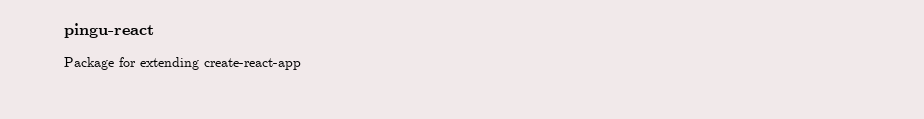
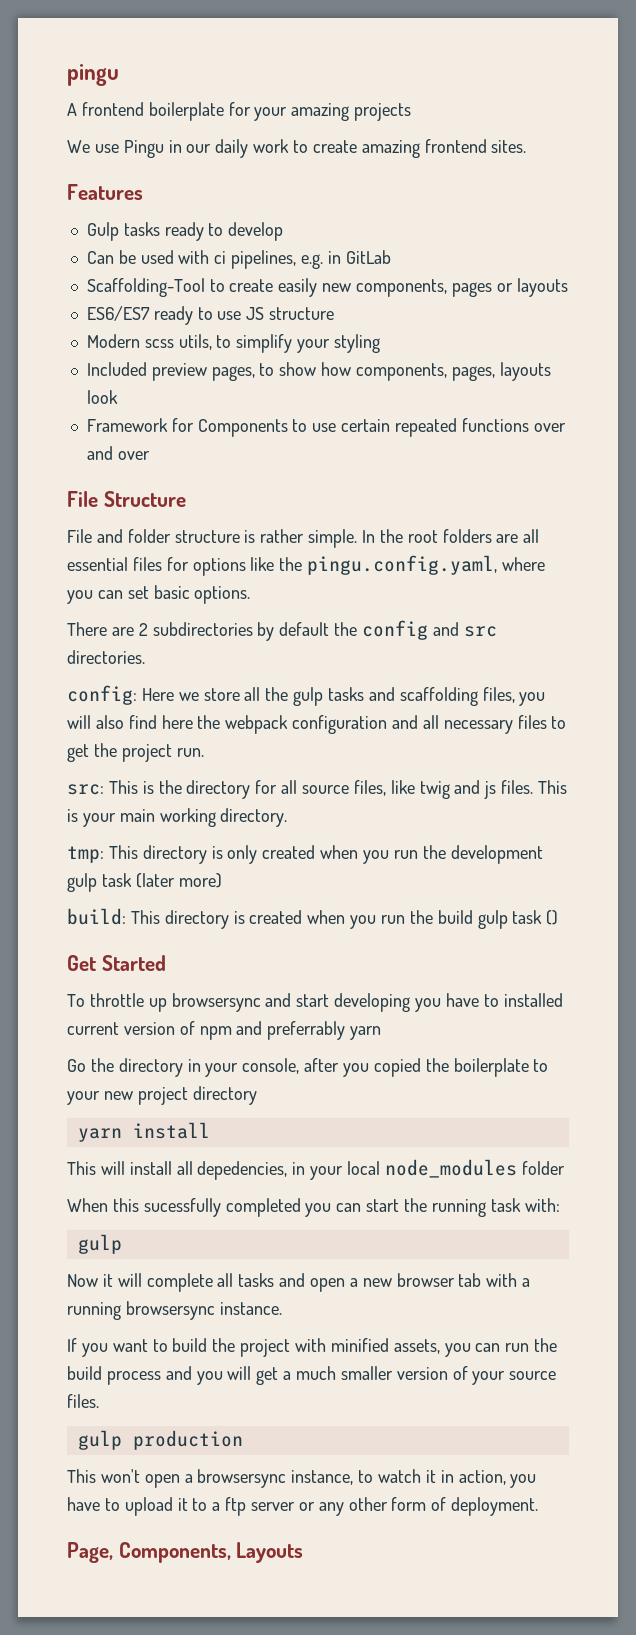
[64,23,154,38] [64,57,301,70] pingu-react // Package for extending create-react-app -> [67,64,119,86] [67,102,412,121] [67,139,527,158] [67,184,143,200] [86,222,284,241] [86,250,391,269] [86,278,568,297] [86,306,335,325] [86,334,380,353] [86,362,551,381] [86,390,118,404] [86,418,566,437] [86,446,150,460] [67,491,186,507] [67,529,540,548] [67,555,546,576] [67,585,251,604] [67,620,497,641] [67,650,145,664] [67,685,546,706] [67,715,567,734] [67,743,204,762] [67,780,568,799] [67,808,288,827] [67,845,543,864] [67,873,222,892] [67,908,559,929] [67,955,166,971] [67,993,563,1012] [67,1021,382,1040] [67,1058,549,1077] [67,1086,257,1105] [77,1122,210,1142] [67,1159,565,1180] [67,1198,560,1217] [77,1234,122,1254] [67,1273,531,1292] [67,1301,282,1320] [67,1338,558,1357] [67,1366,557,1385] [67,1394,99,1408] [77,1430,243,1450] [67,1469,537,1488] [67,1497,539,1516] [67,1542,304,1563] pingu // A frontend boilerplate for your amazing projects // We use Pingu in our daily work to create amazing frontend sites. // Features // Gulp tasks ready to develop // Can be used with ci pipelines, e.g. in GitLab // Scaffolding-Tool to create easily new components, pages or layouts // ES6/ES7 ready to use JS structure // Modern scss utils, to simplify your styling // Included preview pages, to show how components, pages, layouts look // Framework for Components to use certain repeated functions over and over // File Structure // File and folder structure is rather simple. In the root folders are all essential files for options like the pingu.config.yaml, where you can set basic options. // There are 2 subdirectories by default the config and src directories. // config: Here we store all the gulp tasks and scaffolding files, you will also find here the webpack configuration and all necessary files to get the project run. // src: This is the directory for all source files, like twig and js files. This is your main working directory. // tmp: This directory is only created when you run the development gulp task (later more) // build: This directory is created when you run the build gulp task () // Get Started // To throttle up browsersync and start developing you have to installed current version of npm and preferrably yarn // Go the directory in your console, after you copied the boilerplate to your new project directory // yarn install // This will install all depedencies, in your local node_modules folder // When this sucessfully completed you can start the running task with: // gulp // Now it will complete all tasks and open a new browser tab with a running browsersync instance. // If you want to build the project with minified assets, you can run the build process and you will get a much smaller version of your source files. // gulp production // This won't open a browsersync instance, to watch it in action, you have to upload it to a ftp server or any other form of deployment. // Page, Components, Layouts

